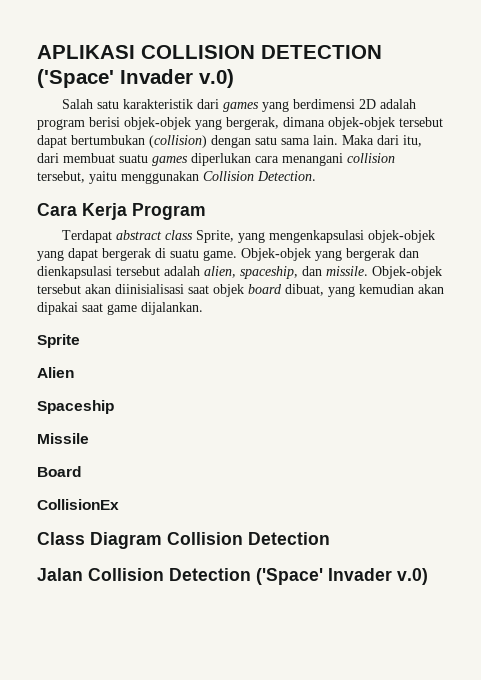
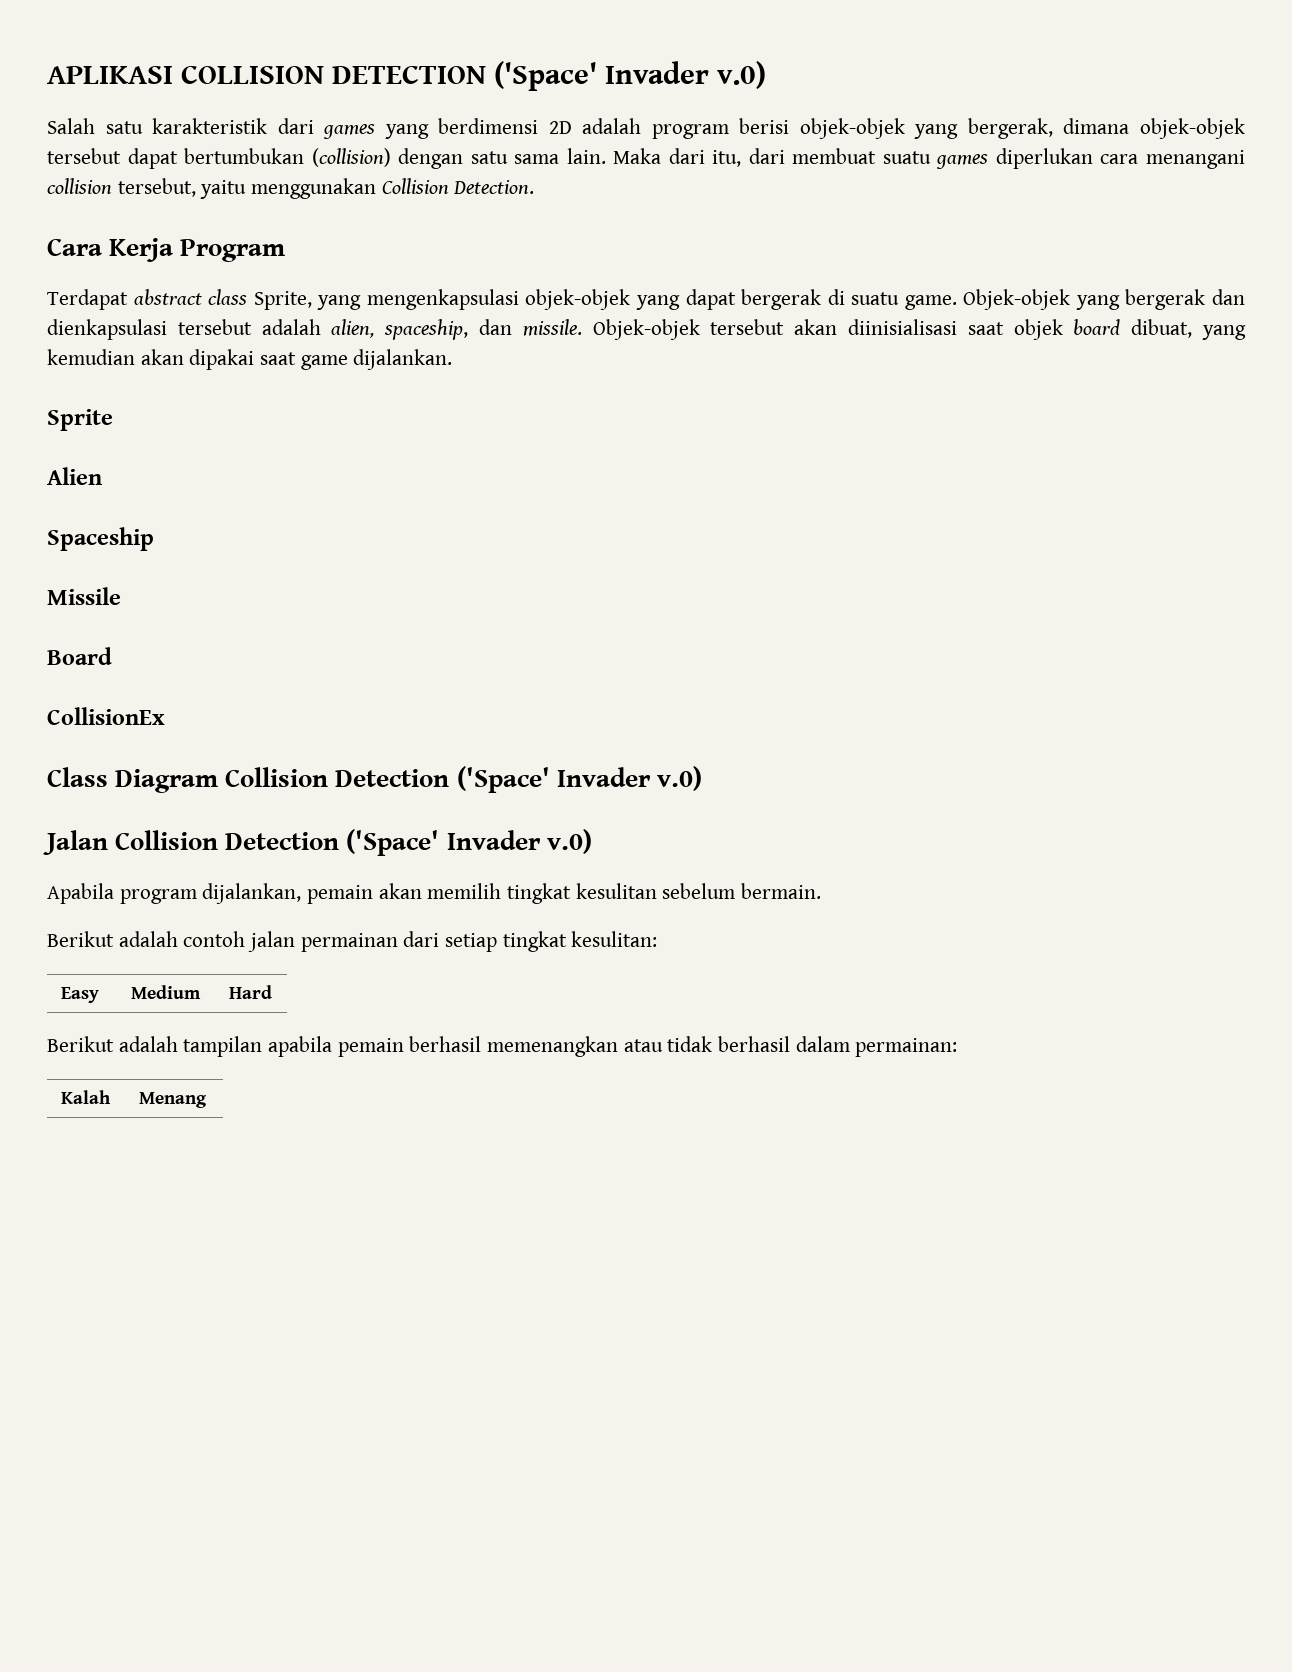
(330, 538) none -> [456,766,702,793] ('Space' Invader v.0)
(428, 576) none -> [47,883,822,904] [47,931,658,952] [61,987,100,1003] [130,985,201,999] [228,985,272,999] [47,1036,958,1057] [61,1090,112,1104] [139,1092,208,1108] // Apabila program dijalankan, pemain akan memilih tingkat kesulitan sebelum bermain. // Berikut adalah contoh jalan permainan dari setiap tingkat kesulitan: // Easy | Medium | Hard // Berikut adalah tampilan apabila pemain berhasil memenangkan atau tidak berhasil dalam permainan: // Kalah | Menang

